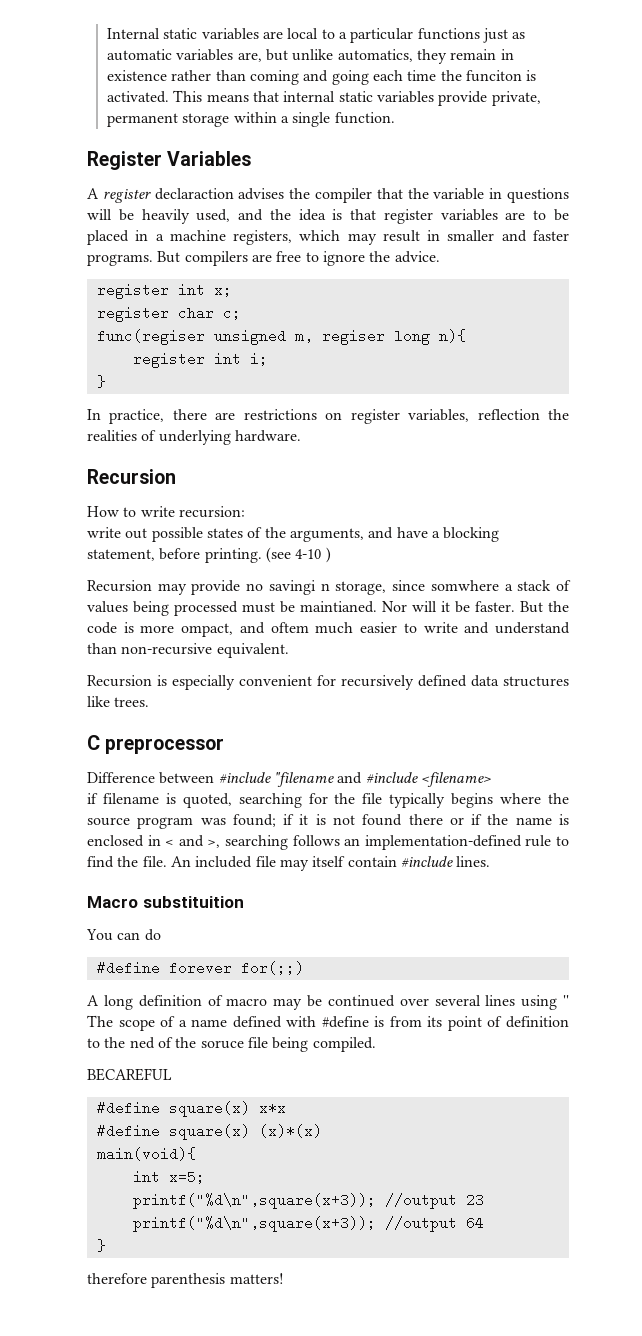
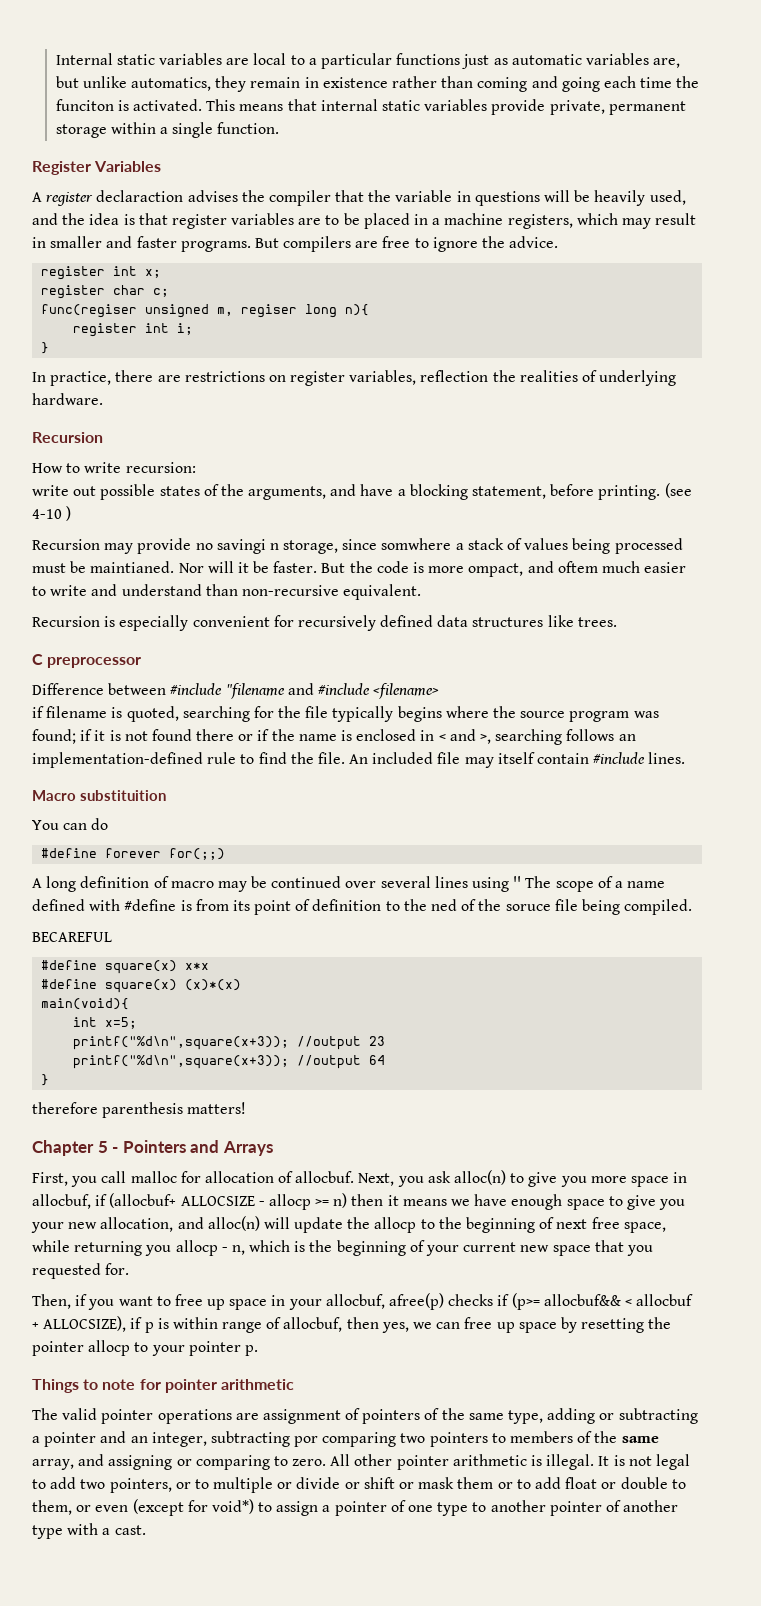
(284, 1278) none -> [32,1140,273,1156] [32,1170,688,1187] [32,1193,686,1210] [31,1216,666,1233] [32,1240,653,1256] [32,1263,130,1279] [32,1293,694,1310] [32,1316,672,1333] [32,1340,258,1356] [32,1379,294,1393] [32,1408,698,1424] [32,1431,659,1447] [32,1454,690,1470] [32,1477,686,1493] [32,1499,679,1516] [32,1523,146,1539] // Chapter 5 - Pointers and Arrays // First, you call malloc for allocation of allocbuf. Next, you ask alloc(n) to give you more space in allocbuf, if (allocbuf+ ALLOCSIZE - allocp >= n) then it means we have enough space to give you your new allocation, and alloc(n) will update the allocp to the beginning of next free space, while returning you allocp - n, which is the beginning of your current new space that you requested for. // Then, if you want to free up space in your allocbuf, afree(p) checks if (p>= allocbuf&& < allocbuf + ALLOCSIZE), if p is within range of allocbuf, then yes, we can free up space by resetting the pointer allocp to your pointer p. // Things to note for pointer arithmetic // The valid pointer operations are assignment of pointers of the same type, adding or subtracting a pointer and an integer, subtracting por comparing two pointers to members of the same array, and assigning or comparing to zero. All other pointer arithmetic is illegal. It is not legal to add two pointers, or to multiple or divide or shift or mask them or to add float or double to them, or even (except for void*) to assign a pointer of one type to another pointer of another type with a cast.

